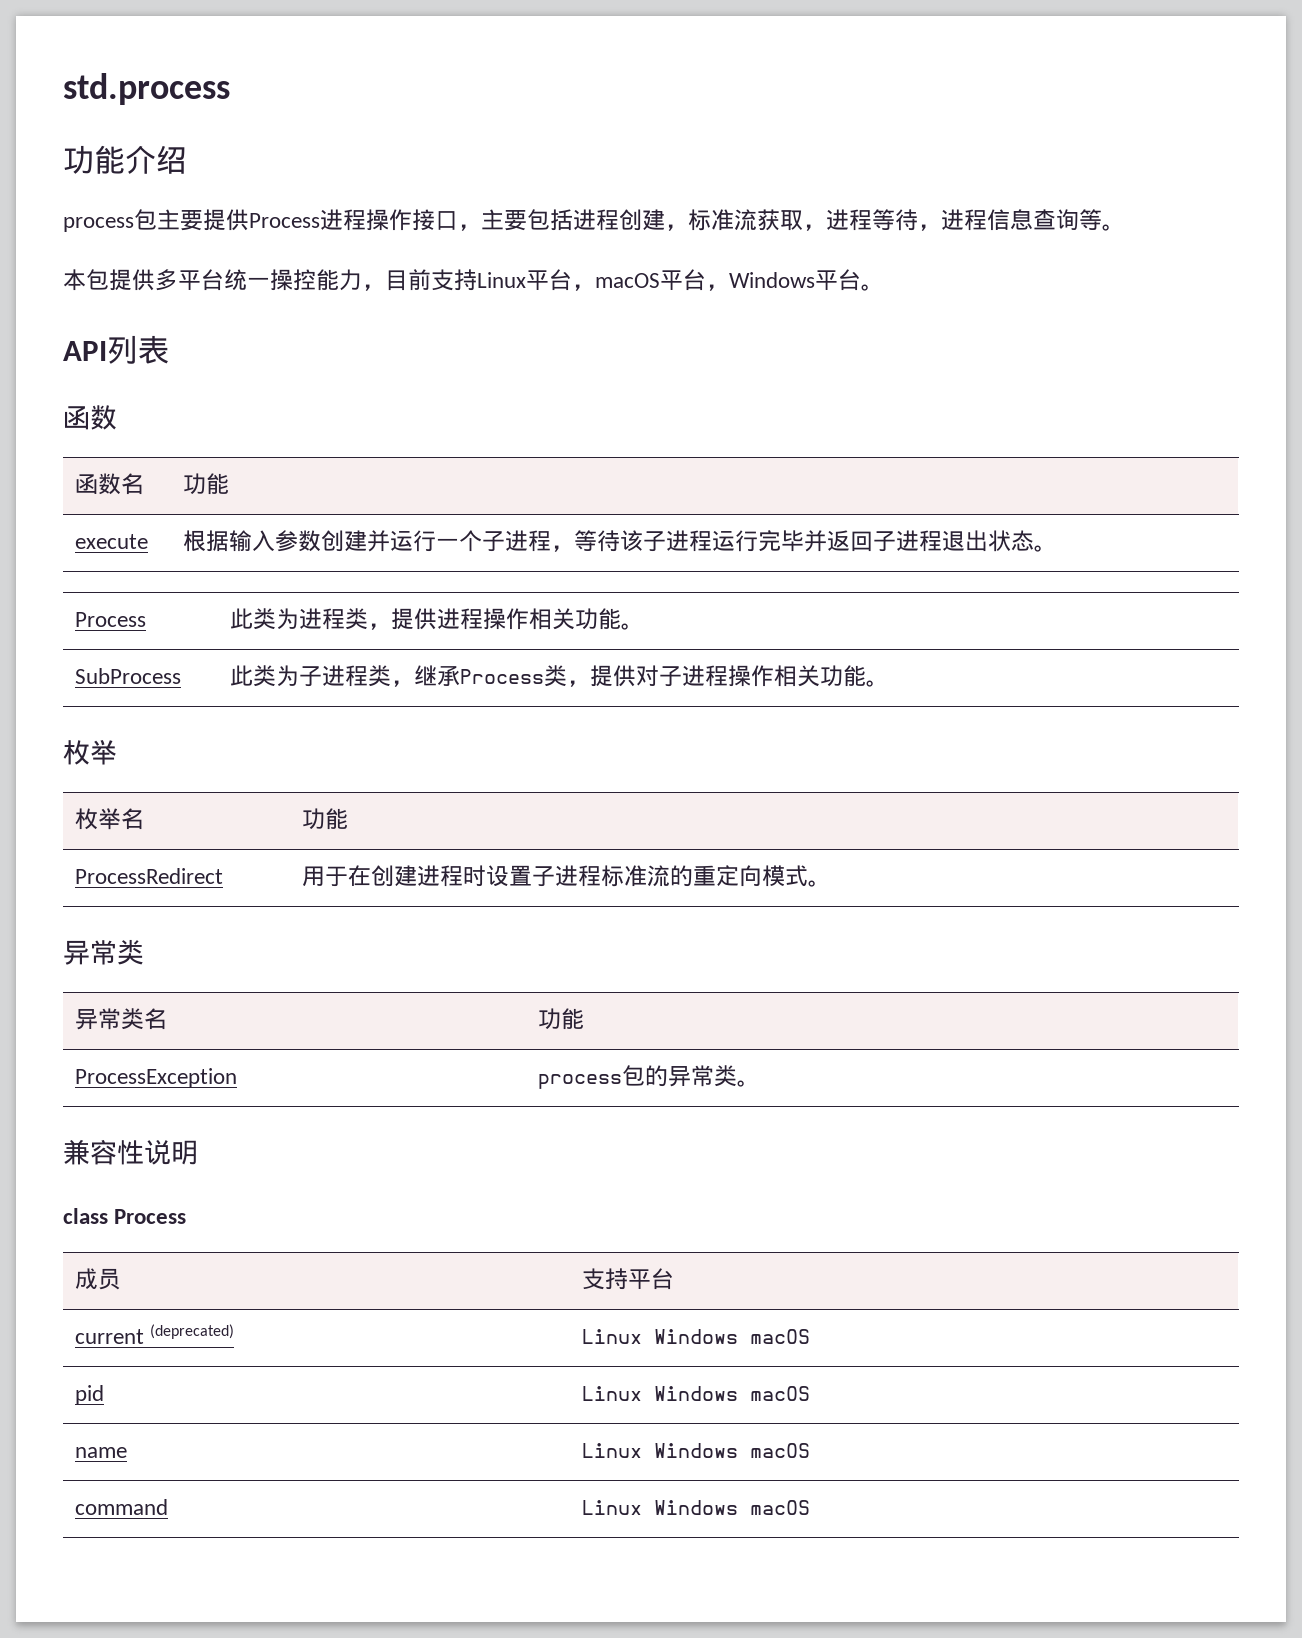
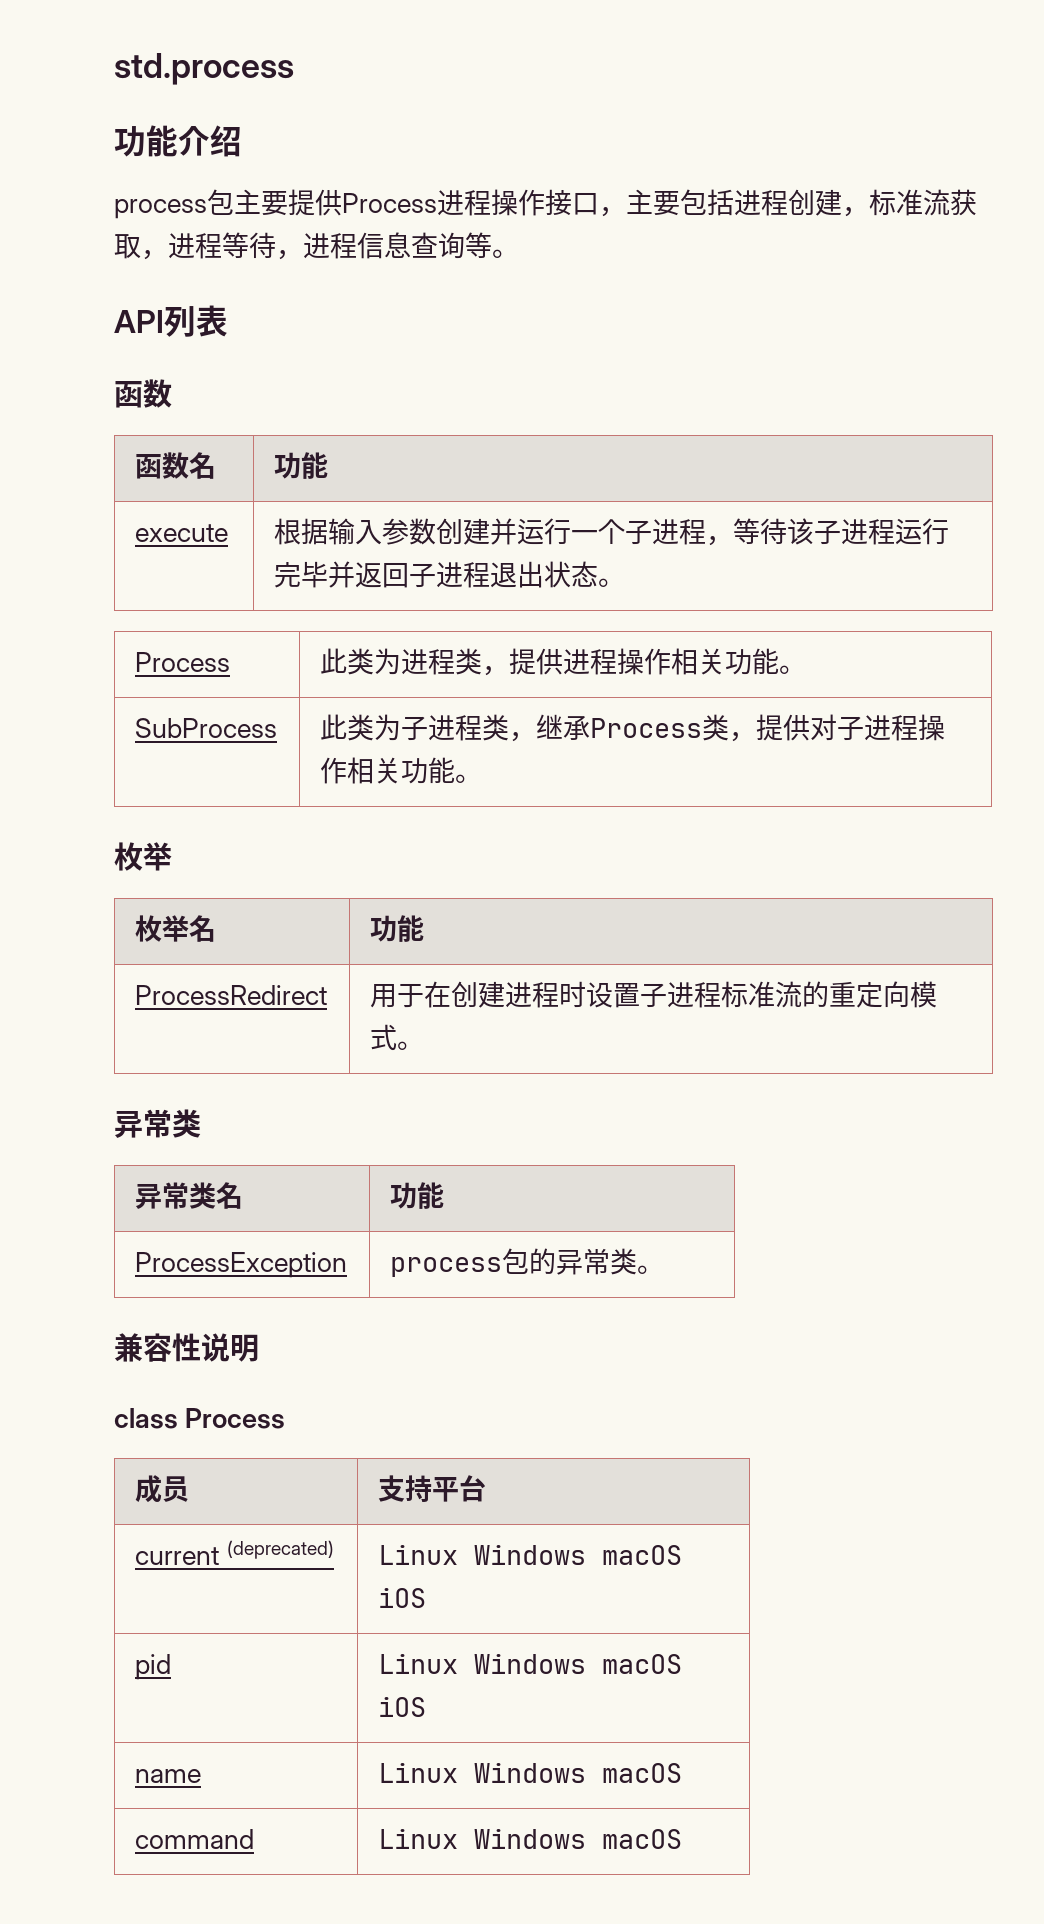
[63,269,884,291] // 本包提供多平台统一操控能力，目前支持Linux平台，macOS平台，Windows平台。 -> (519, 253) none
(811, 1336) none -> [378,1588,427,1608] iOS
(811, 1393) none -> [378,1697,427,1717] iOS

